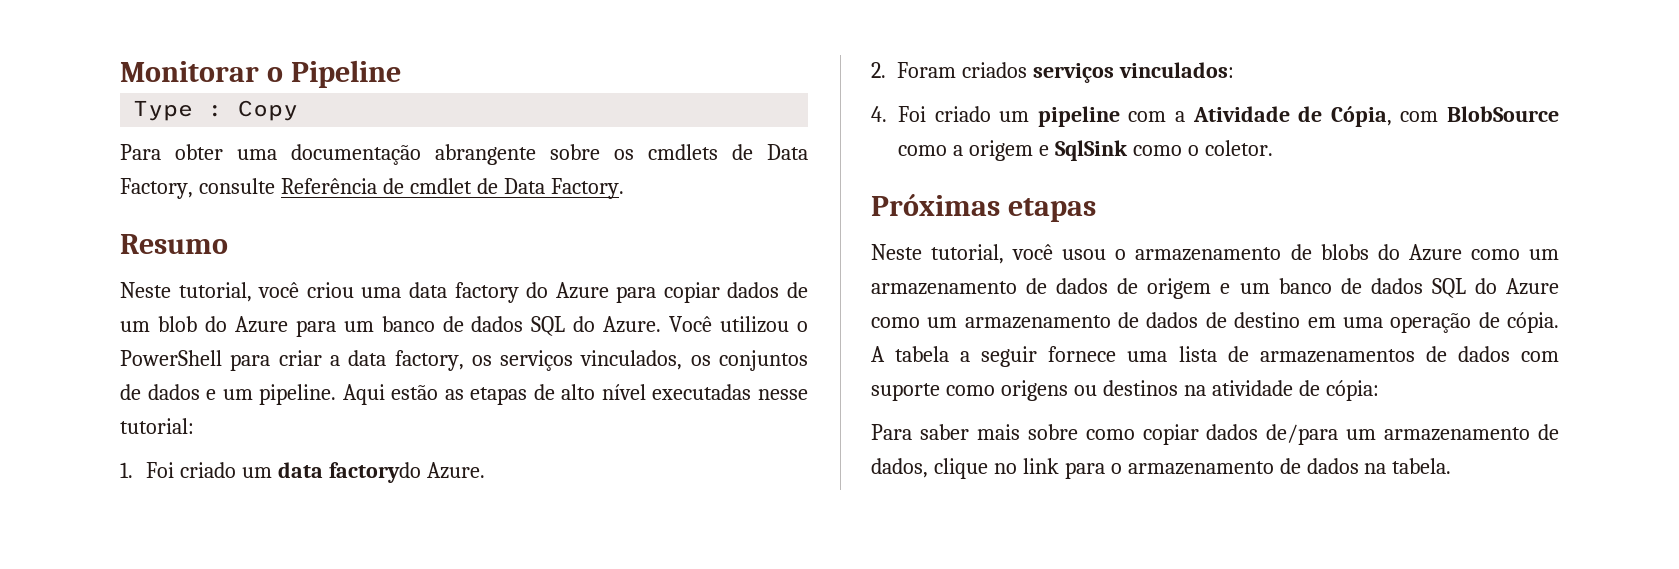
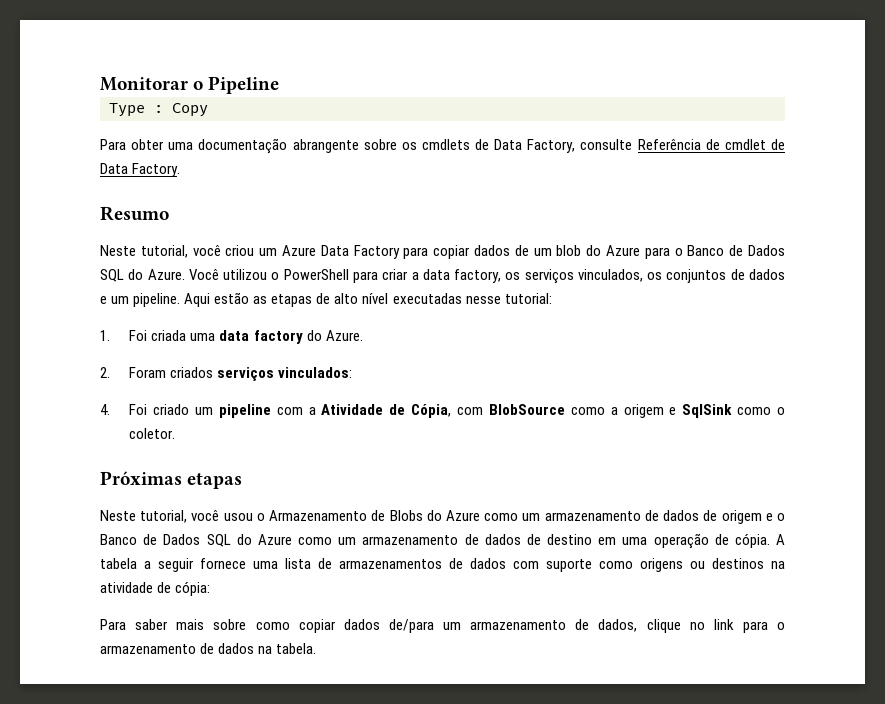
[361,282,609,303] uma data factory do Azure -> [259,245,400,259] um Azure Data Factory
[343,316,524,332] um banco de dados -> [674,245,785,256] o Banco de Dados
[180,462,422,483] criado um data factorydo -> [151,330,322,344] criada uma data factory do
[1135,244,1369,261] armazenamento de blobs -> [269,510,423,521] Armazenamento de Blobs
[1239,278,1423,294] um banco de dados -> [776,513,785,521] [100,534,201,545] o Banco de Dados

